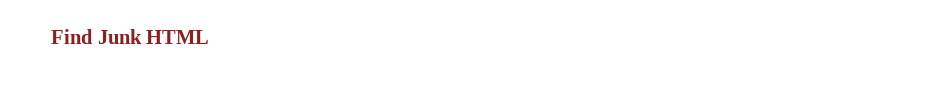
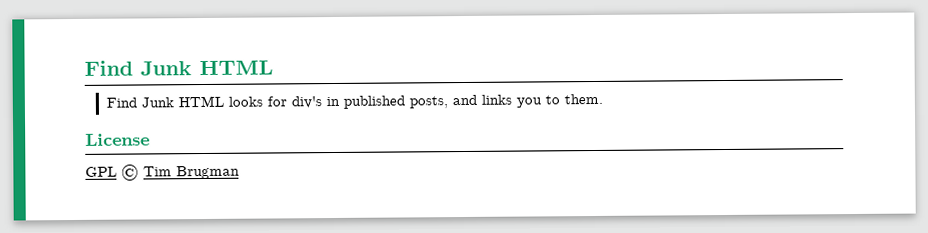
[51,29,210,44] Find Junk HTML -> [84,60,274,76] [105,93,603,109] [85,133,150,146] [85,164,240,181] Find Junk HTML // Find Junk HTML looks for div's in published posts, and links you to them. // License // GPL © Tim Brugman

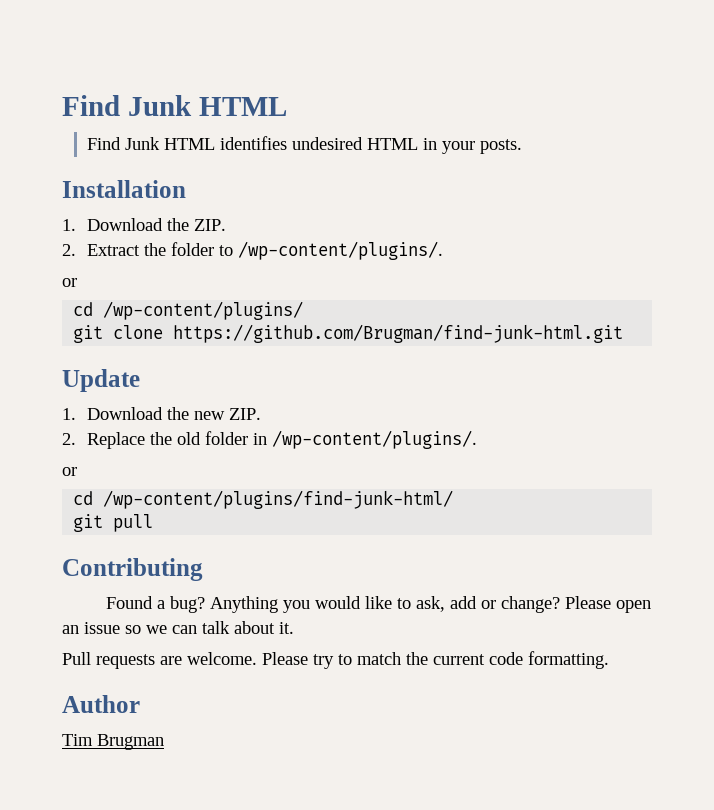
[227,93,603,109] [85,133,150,146] [85,164,139,181] looks for div's in published posts, and links you to them. // License // GPL © -> [219,136,522,154] [62,180,186,198] [62,218,226,231] [62,241,443,260] [62,278,77,287] [73,301,304,320] [73,324,624,343] [62,369,140,392] [62,407,261,420] [62,430,477,449] [62,467,77,476] [73,490,454,509] [73,514,154,532] [62,558,203,581] [106,596,652,613] [62,621,294,634] [62,651,609,669] [62,695,140,713] identifies undesired HTML in your posts. // Installation // 1. Download the ZIP. // 2. Extract the folder to /wp-content/plugins/. // or // cd /wp-content/plugins/ // git clone https://github.com/Brugman/find-junk-html.git // Update // 1. Download the new ZIP. // 2. Replace the old folder in /wp-content/plugins/. // or // cd /wp-content/plugins/find-junk-html/ // git pull // Contributing // Found a bug? Anything you would like to ask, add or change? Please open an issue so we can talk about it. // Pull requests are welcome. Please try to match the current code formatting. // Author //

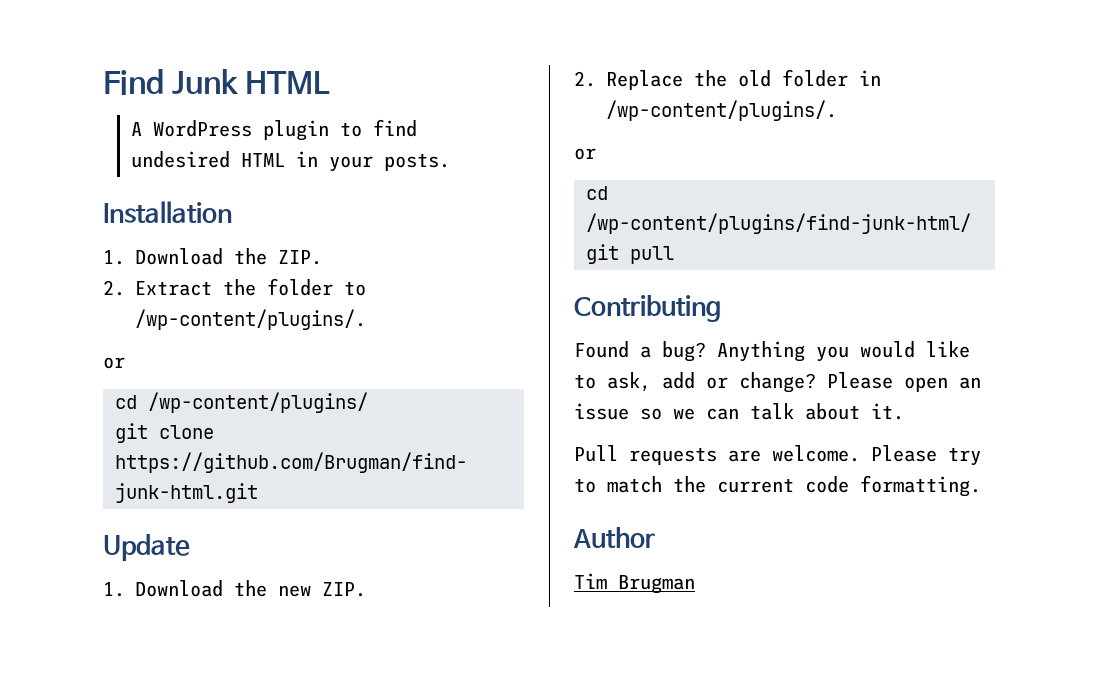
[86,136,287,150] Find Junk HTML identifies -> [131,119,418,141] A WordPress plugin to find

